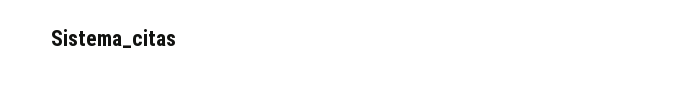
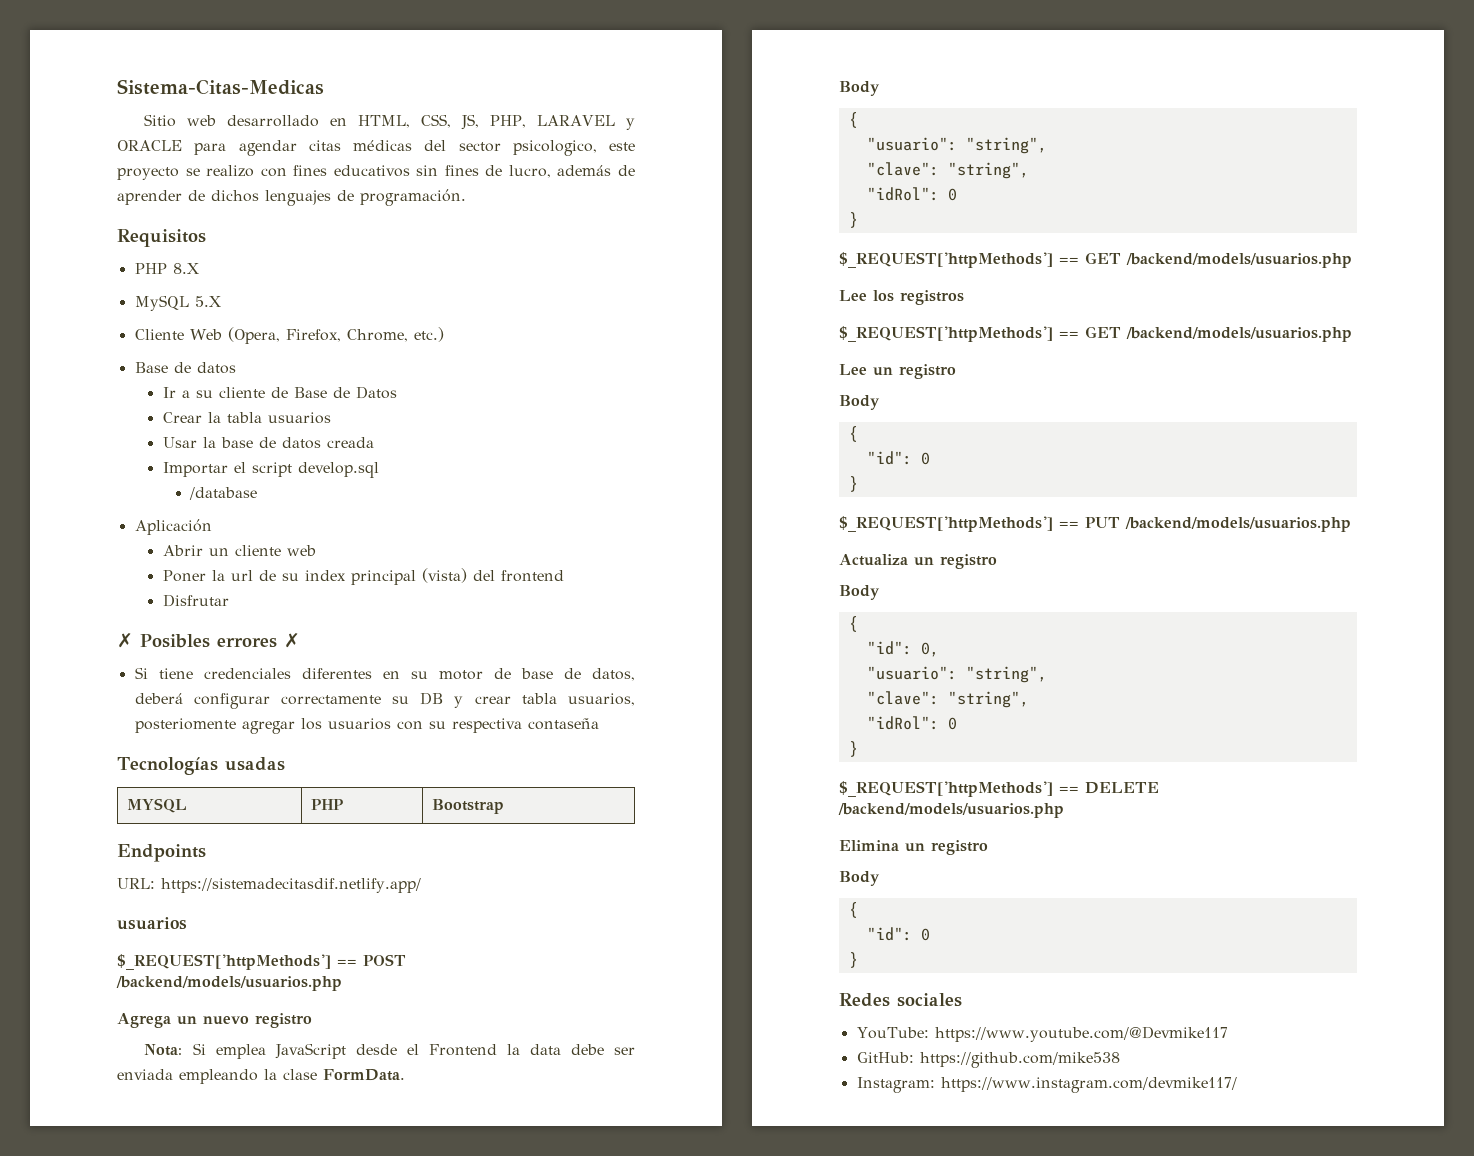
[51,29,176,48] Sistema_citas -> [117,79,324,95] [144,114,635,130] [117,140,635,156] [117,165,635,180] [117,189,466,206] [117,229,206,247] [134,263,199,274] [134,295,221,311] [134,327,444,344] [134,362,236,374] [162,386,397,399] [162,412,331,424] [162,437,374,449] [162,462,379,478] [189,487,258,500] [134,519,212,535] [162,545,316,556] [162,568,564,585] [162,594,229,607] [117,633,300,648] [134,667,636,681] [134,692,635,709] [134,718,599,734] [117,757,285,775] [126,798,187,813] [310,799,343,810] [431,799,504,814] [117,844,206,862] [117,878,421,893] [117,917,187,930] [117,954,406,970] [116,976,342,991] [117,1013,312,1028] [144,1043,636,1059] [117,1069,405,1084] [839,81,880,96] [848,112,858,128] [866,137,1047,154] [866,162,1029,179] [866,187,957,201] [848,212,858,228] [839,252,1352,268] [839,290,964,305] [839,326,1352,342] [839,364,956,379] [839,395,880,410] [848,426,858,442] [866,451,930,465] [848,476,858,492] [839,516,1351,532] [839,554,997,569] [839,585,880,600] [848,616,858,632] [866,641,939,657] [866,666,1047,683] [866,691,1029,708] [866,716,957,730] [848,741,858,757] [839,781,1159,797] [838,803,1064,818] [839,840,988,855] [839,871,880,886] [848,902,858,918] [866,927,930,941] [848,952,858,968] [839,993,962,1007] [856,1026,1228,1042] [856,1052,1120,1068] [856,1077,1237,1093] Sistema-Citas-Medicas // Sitio web desarrollado en HTML, CSS, JS, PHP, LARAVEL y ORACLE para agendar citas médicas del sector psicologico, este proyecto se realizo con fines educativos sin fines de lucro, además de aprender de dichos lenguajes de programación. // Requisitos // PHP 8.X // MySQL 5.X // Cliente Web (Opera, Firefox, Chrome, etc.) // Base de datos // Ir a su cliente de Base de Datos // Crear la tabla usuarios // Usar la base de datos creada // Importar el script develop.sql // /database // Aplicación // Abrir un cliente web // Poner la url de su index principal (vista) del frontend // Disfrutar // ✗ Posibles errores ✗ // Si tiene credenciales diferentes en su motor de base de datos, deberá configurar correctamente su DB y crear tabla usuarios, posteriomente agregar los usuarios con su respectiva contaseña // Tecnologías usadas // MYSQL | PHP | Bootstrap // Endpoints // URL: https://sistemadecitasdif.netlify.app/ // usuarios // $_REQUEST['httpMethods'] == POST /backend/models/usuarios.php // Agrega un nuevo registro // Nota: Si emplea JavaScript desde el Frontend la data debe ser enviada empleando la clase FormData. // Body // { // "usuario": "string", // "clave": "string", // "idRol": 0 // } // $_REQUEST['httpMethods'] == GET /backend/models/usuarios.php // Lee los registros // $_REQUEST['httpMethods'] == GET /backend/models/usuarios.php // Lee un registro // Body // { // "id": 0 // } // $_REQUEST['httpMethods'] == PUT /backend/models/usuarios.php // Actualiza un registro // Body // { // "id": 0, // "usuario": "string", // "clave": "string", // "idRol": 0 // } // $_REQUEST['httpMethods'] == DELETE /backend/models/usuarios.php // Elimina un registro // Body // { // "id": 0 // } // Redes sociales // YouTube: https://www.youtube.com/@Devmike117 // GitHub: https://github.com/mike538 // Instagram: https://www.instagram.com/devmike117/

